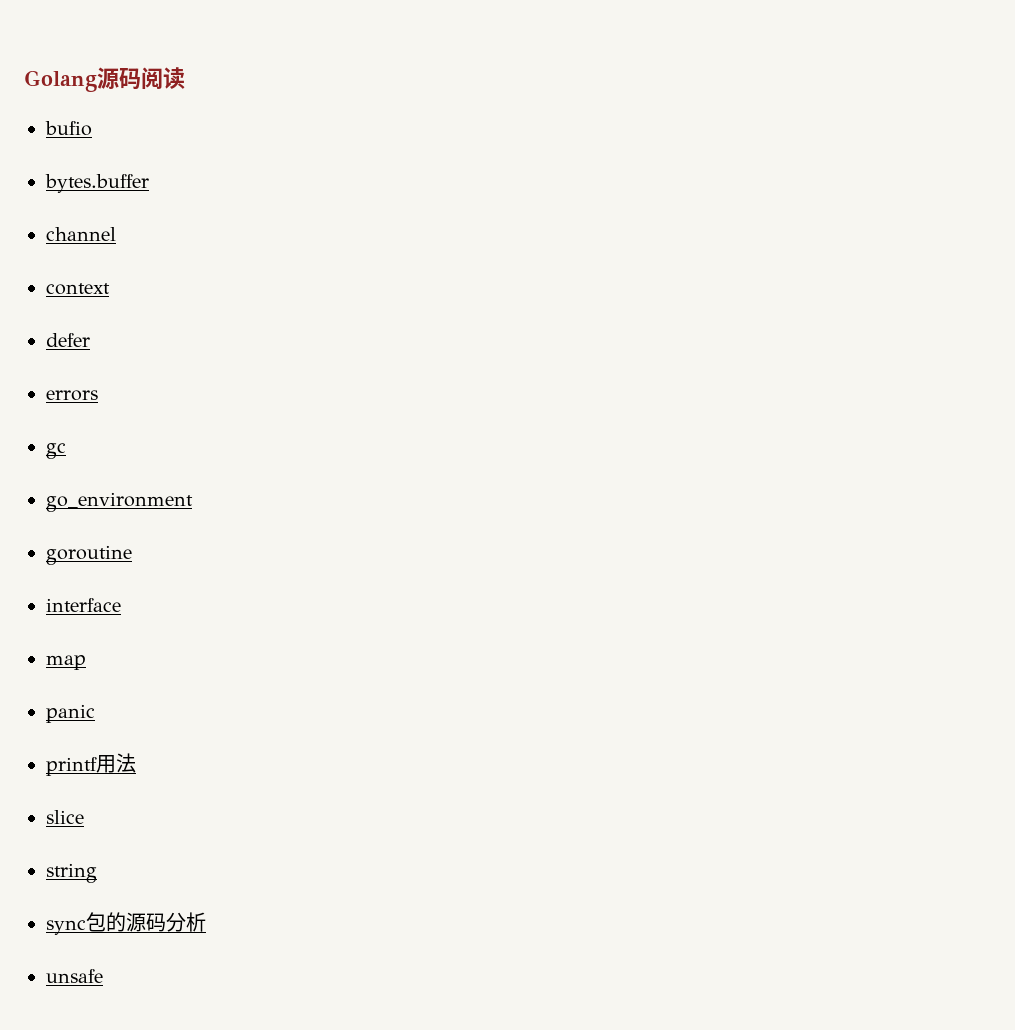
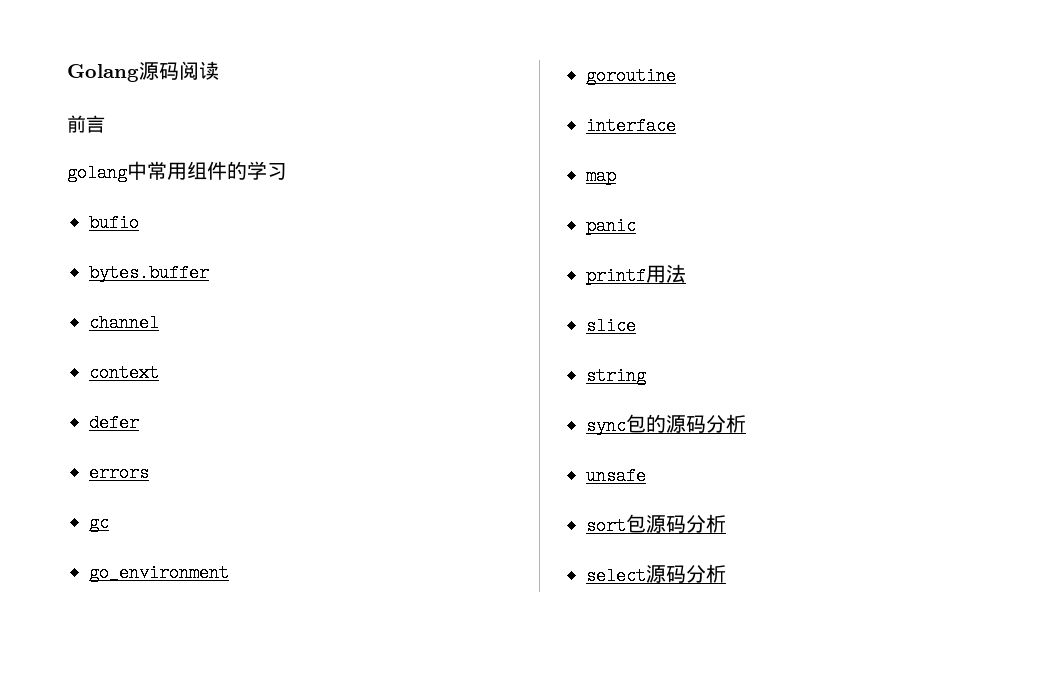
(185, 78) none -> [67,115,105,133] [67,161,287,182] // 前言 // golang中常用组件的学习
(103, 976) none -> [586,514,726,535] [586,564,726,585] // sort包源码分析 // select源码分析

